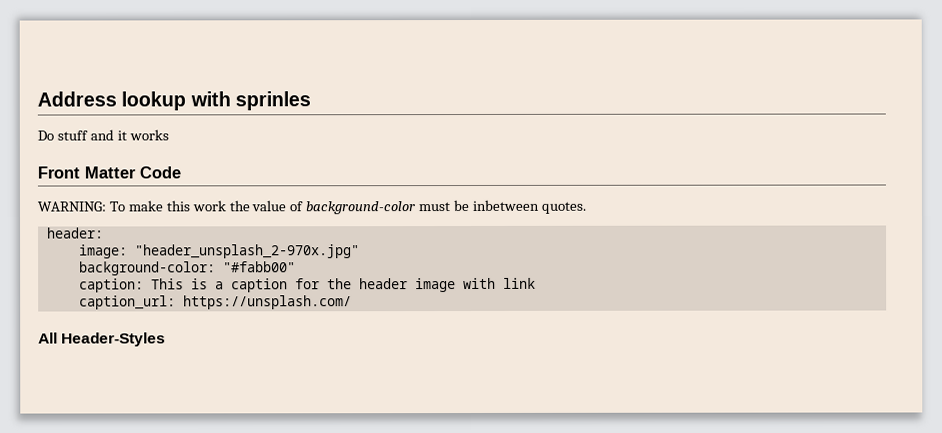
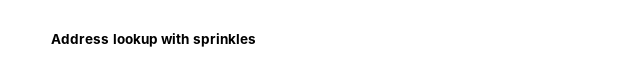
[234,91,311,111] [37,129,169,141] [37,166,181,179] [37,199,586,215] [46,227,104,239] [78,244,360,259] [78,261,296,276] [78,277,536,293] [78,295,352,310] [38,332,167,347] sprinles // Do stuff and it works // Front Matter Code // WARNING: To make this work the value of background-color must be inbetween quotes. // header: // image: "header_unsplash_2-970x.jpg" // background-color: "#fabb00" // caption: This is a caption for the header image with link // caption_url: https://unsplash.com/ // All Header-Styles -> [192,33,256,47] sprinkles

